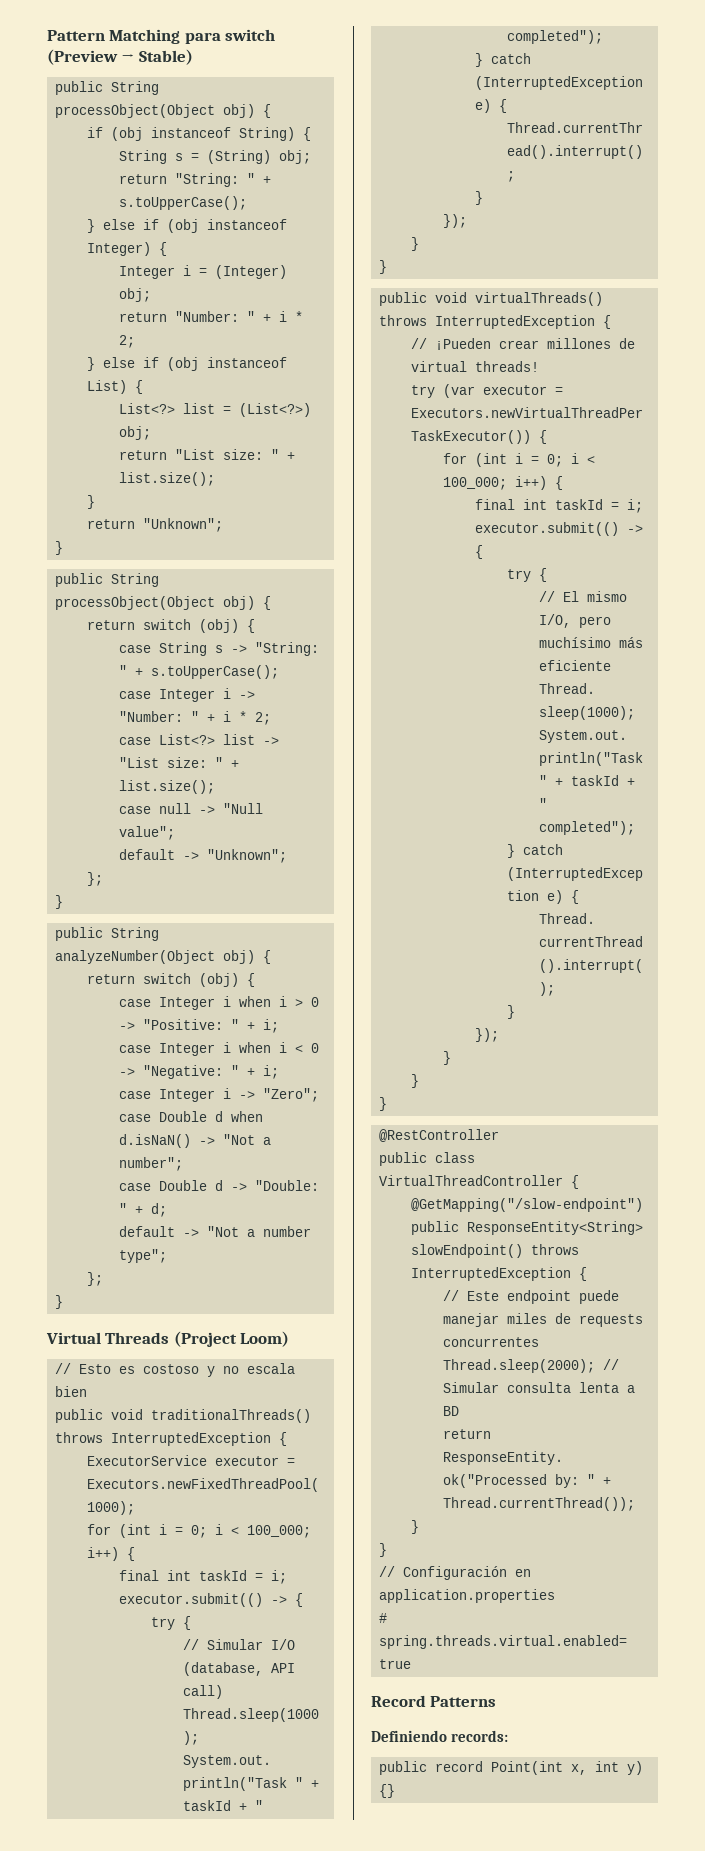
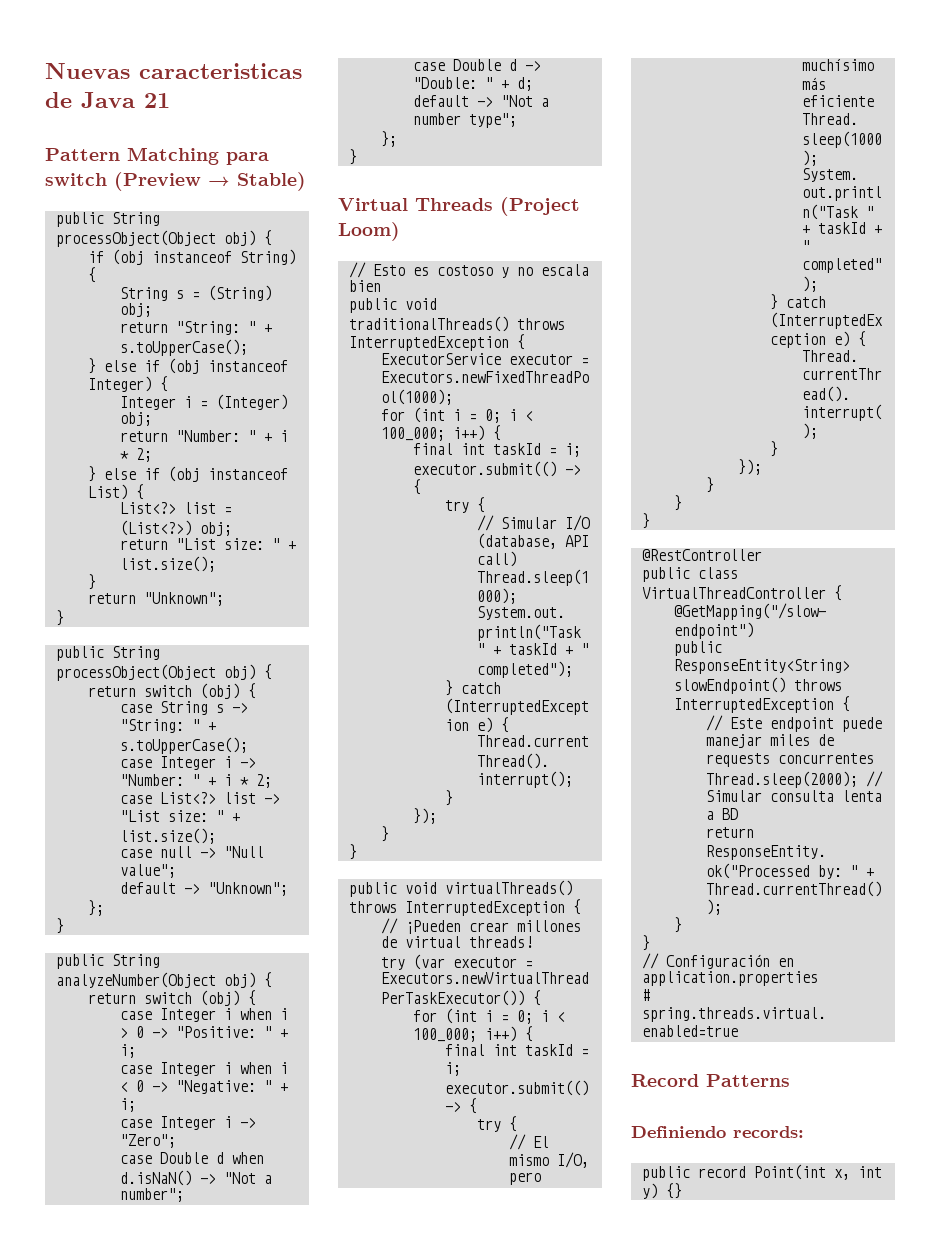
(47, 35) none -> [45,63,302,79] [45,92,170,108] Nuevas caracteristicas de Java 21 //

